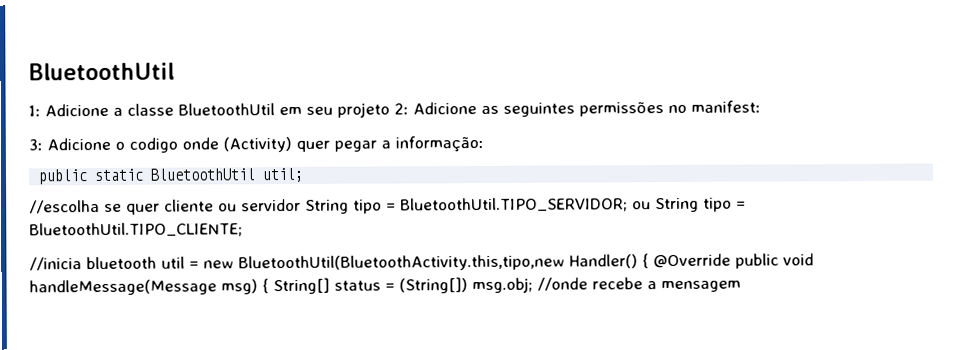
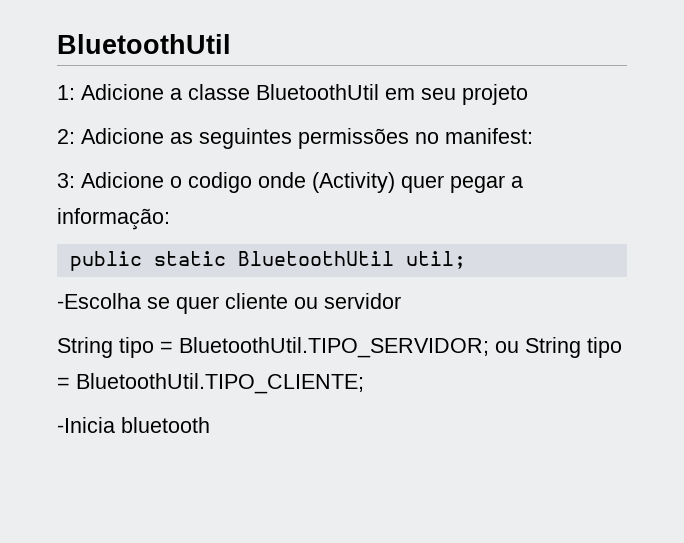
(390, 110) none -> (528, 94) //
[29,199,100,214] //escolha -> [57,293,141,309] -Escolha
(301, 205) none -> (401, 301) //
[29,253,814,272] [29,277,741,296] //inicia bluetooth util = new BluetoothUtil(BluetoothActivity.this,tipo,new Handler() { @Override public void handleMessage(Message msg) { String[] status = (String[]) msg.obj; //onde recebe a mensagem -> [57,417,210,433] -Inicia bluetooth

